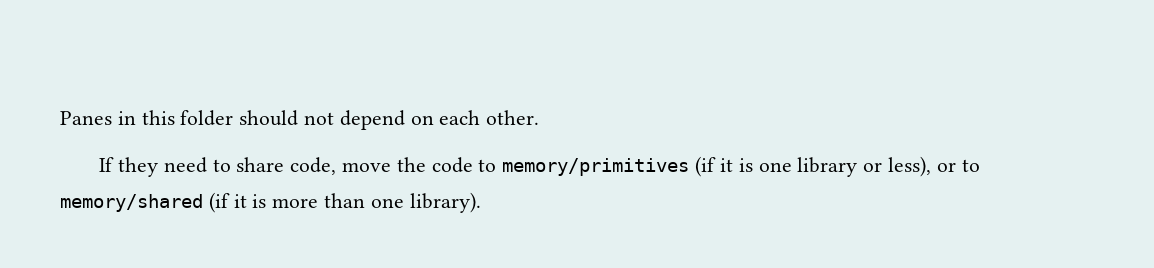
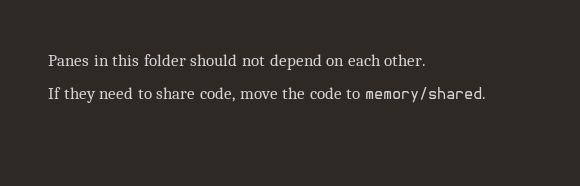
[502,156,980,177] [60,192,481,213] memory/primitives (if it is one library or less), or to memory/shared (if it is more than one library). -> [364,87,486,103] memory/shared.

